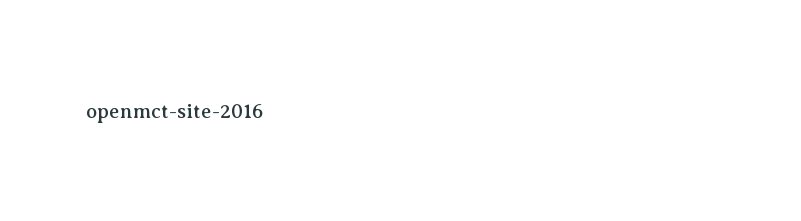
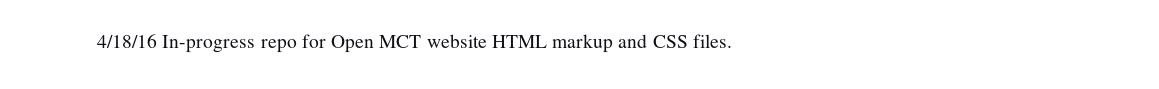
[86,104,263,123] openmct-site-2016 -> [97,34,732,53] 4/18/16 In-progress repo for Open MCT website HTML markup and CSS files.

